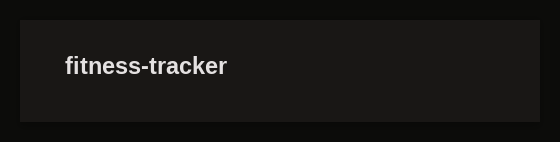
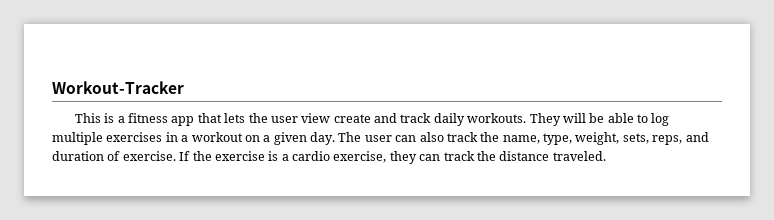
[65,56,227,74] fitness-tracker -> [52,81,184,94] [74,113,670,126] [52,132,709,145] [52,151,606,164] Workout-Tracker // This is a fitness app that lets the user view create and track daily workouts. They will be able to log multiple exercises in a workout on a given day. The user can also track the name, type, weight, sets, reps, and duration of exercise. If the exercise is a cardio exercise, they can track the distance traveled.

